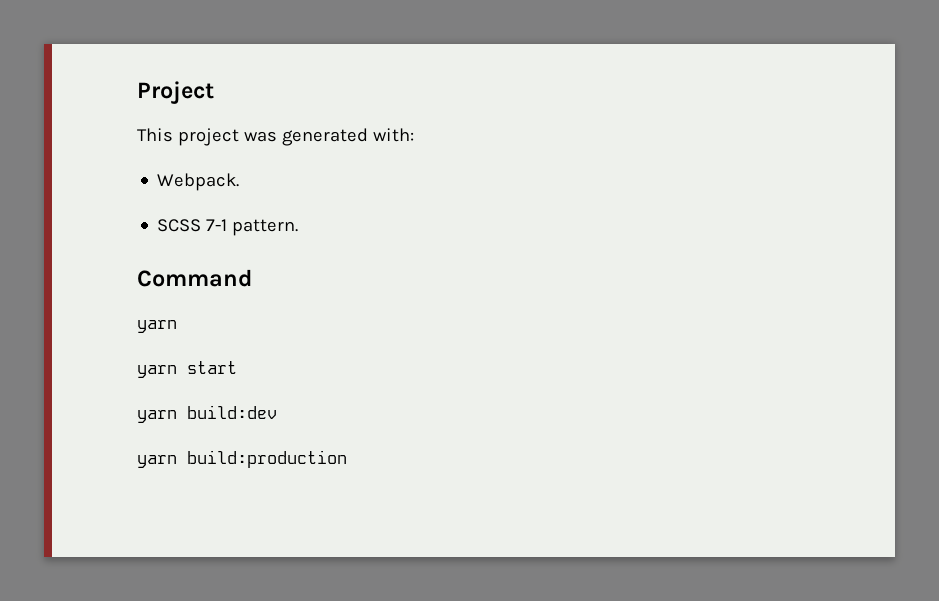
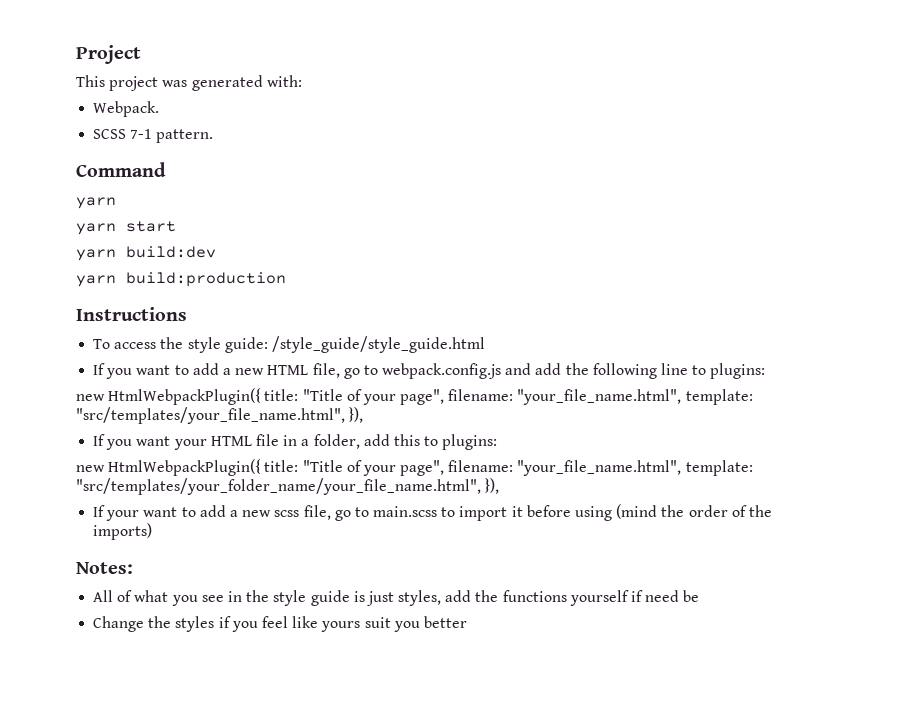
(347, 459) none -> [76,307,187,321] [93,336,485,353] [93,363,766,379] [76,388,753,405] [76,407,364,424] [93,434,498,450] [76,459,753,476] [76,478,500,495] [93,504,772,521] [93,523,153,540] [76,562,133,574] [93,590,700,606] [93,616,467,632] // Instructions // To access the style guide: /style_guide/style_guide.html // If you want to add a new HTML file, go to webpack.config.js and add the following line to plugins: // new HtmlWebpackPlugin({ title: "Title of your page", filename: "your_file_name.html", template: "src/templates/your_file_name.html", }), // If you want your HTML file in a folder, add this to plugins: // new HtmlWebpackPlugin({ title: "Title of your page", filename: "your_file_name.html", template: "src/templates/your_folder_name/your_file_name.html", }), // If your want to add a new scss file, go to main.scss to import it before using (mind the order of the imports) // Notes: // All of what you see in the style guide is just styles, add the functions yourself if need be // Change the styles if you feel like yours suit you better

